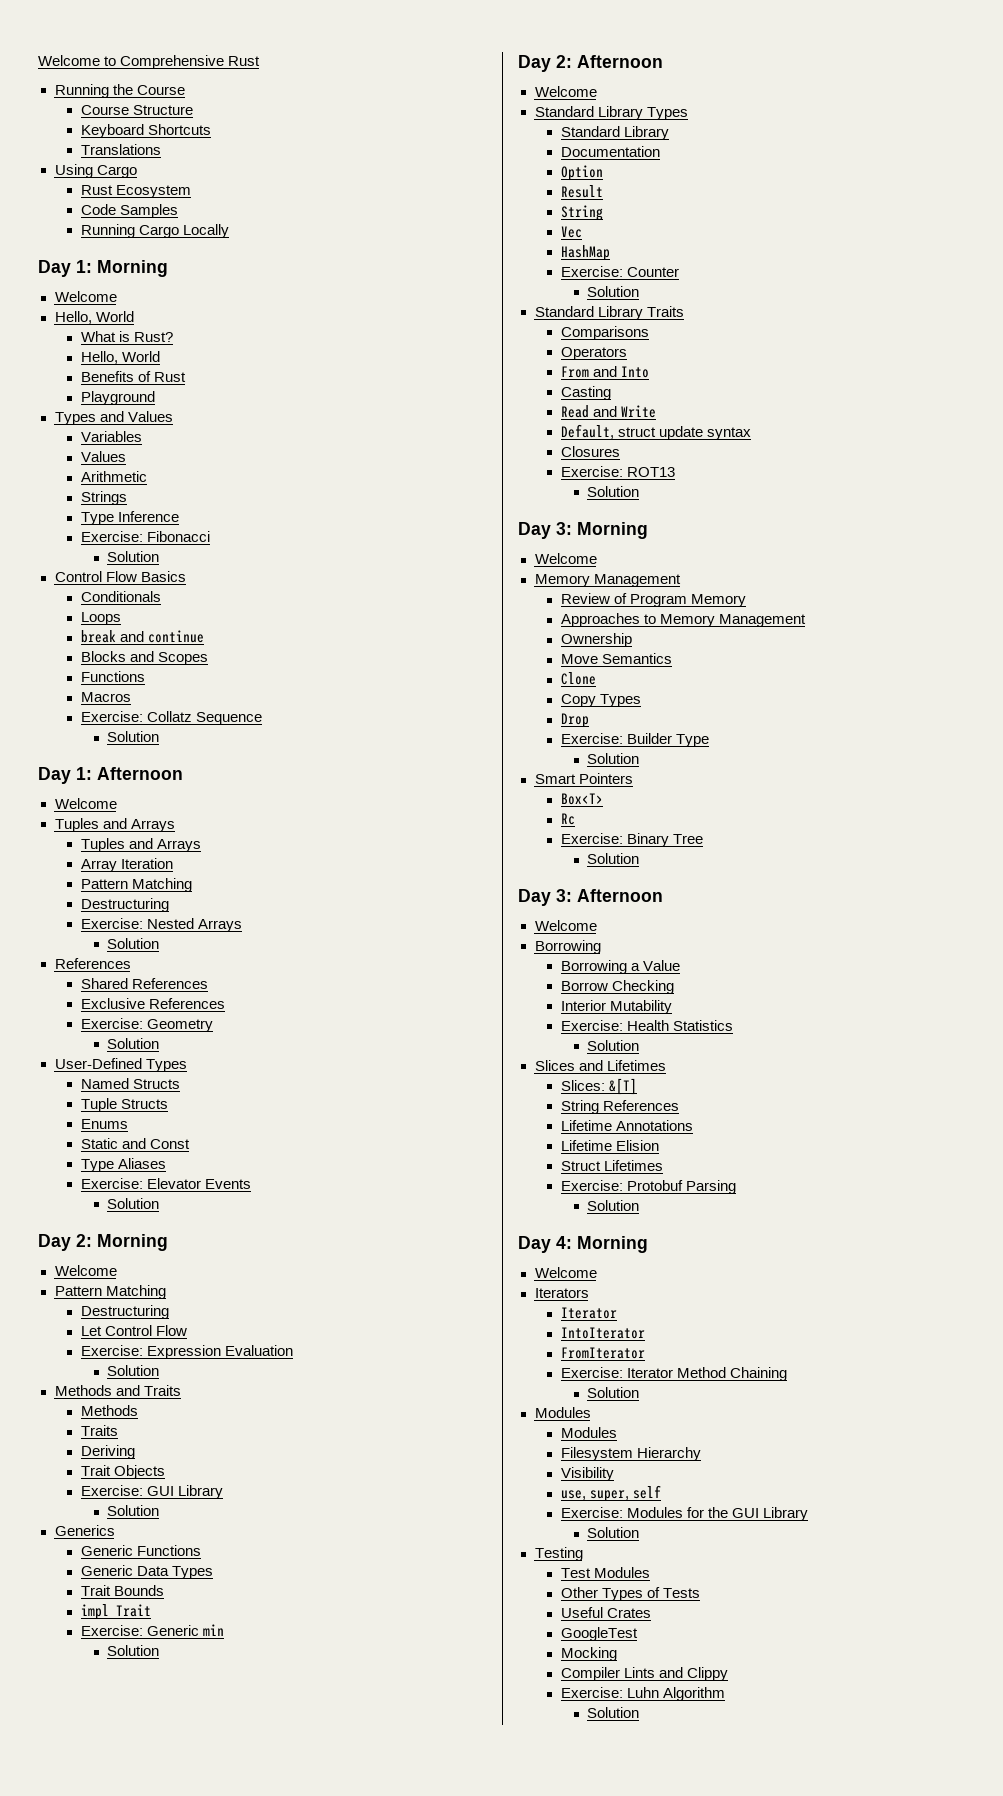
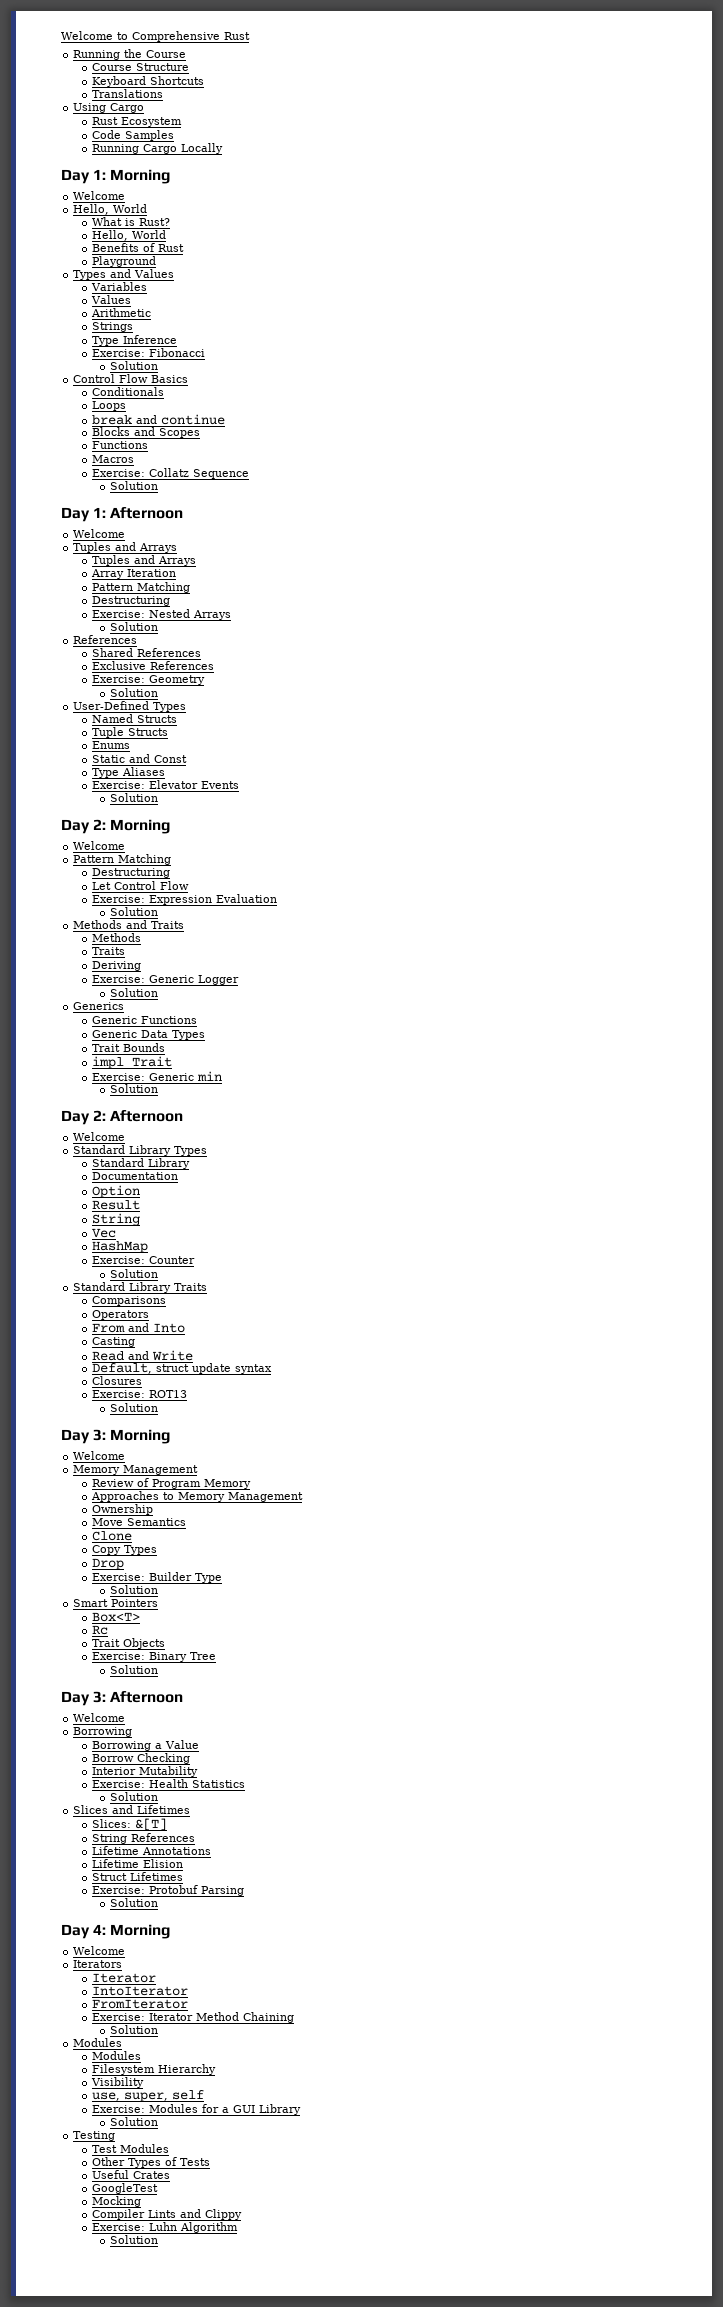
[80,1465,165,1479] [80,1485,223,1499] // Trait Objects // Exercise: GUI Library -> [91,975,239,985] // Exercise: Generic Logger
(575, 819) none -> [91,1638,165,1649] // Trait Objects
[707,1507,728,1518] the -> [221,2107,229,2113] a

